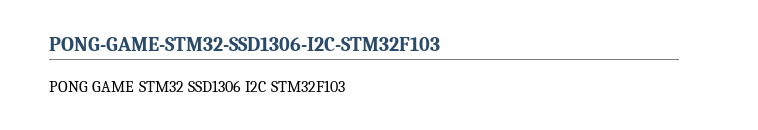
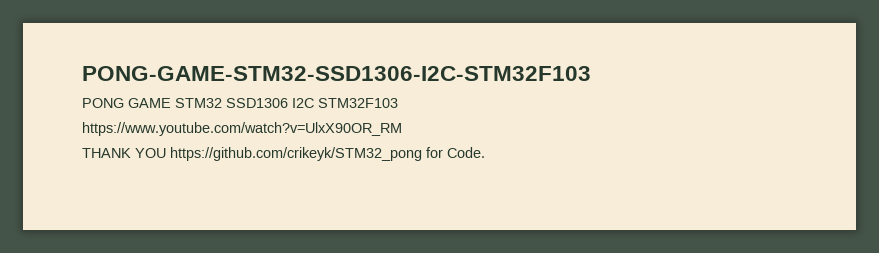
(345, 86) none -> [82,122,402,136] [82,147,485,161] // https://www.youtube.com/watch?v=UlxX90OR_RM // THANK YOU https://github.com/crikeyk/STM32_pong for Code.

